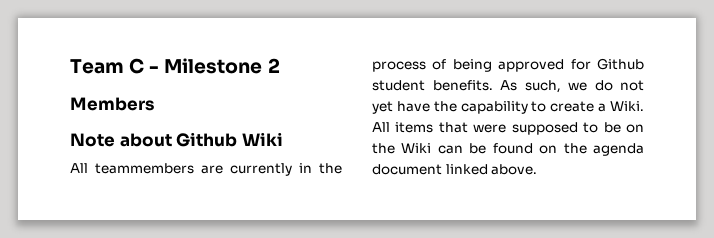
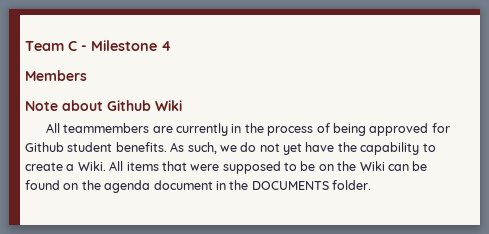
[267,58,280,73] 2 -> [161,41,171,51] 4
[445,164,538,175] linked above. -> [215,180,371,190] in the DOCUMENTS folder.

